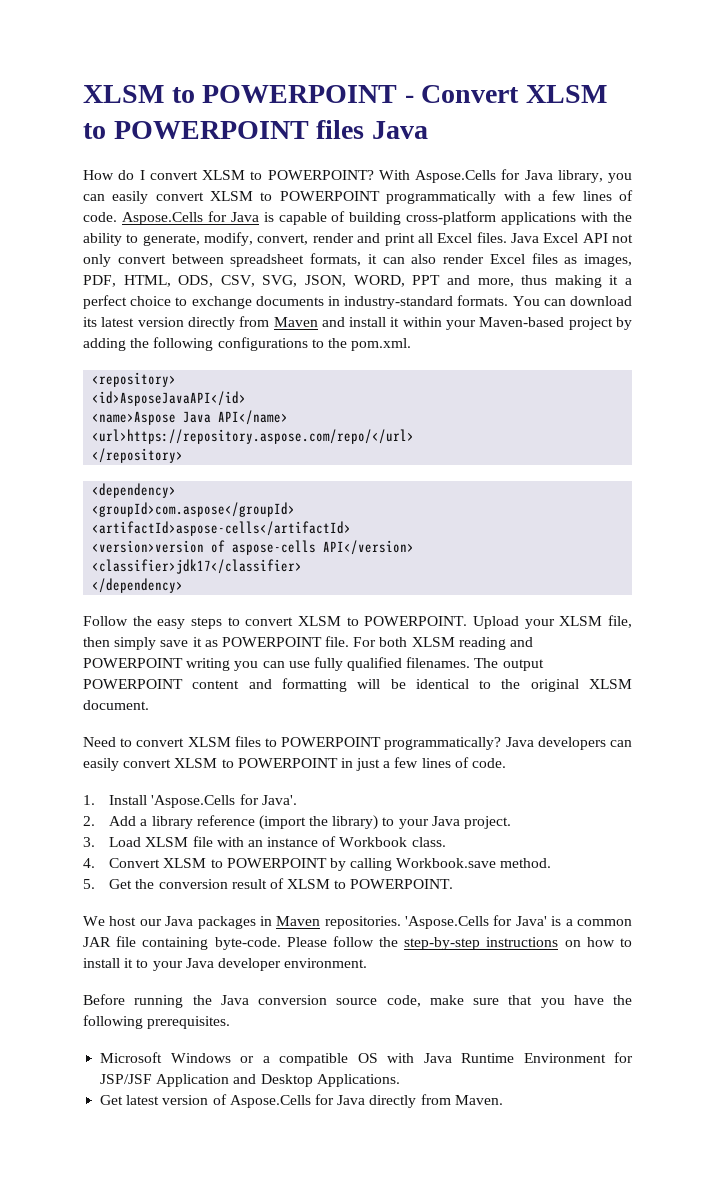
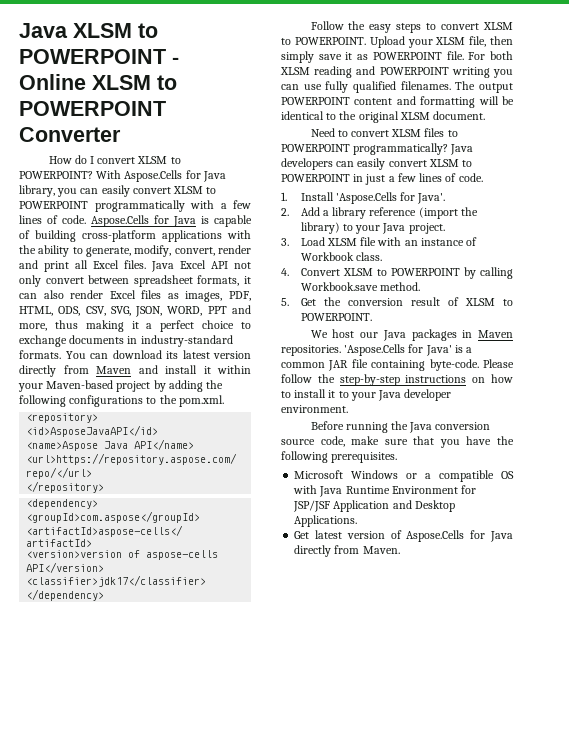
(83, 94) none -> [19,23,68,38] Java
[421,85,607,103] [83,120,428,139] Convert XLSM to POWERPOINT files Java -> [19,74,177,90] [19,101,166,116] [19,127,121,142] Online XLSM to POWERPOINT Converter

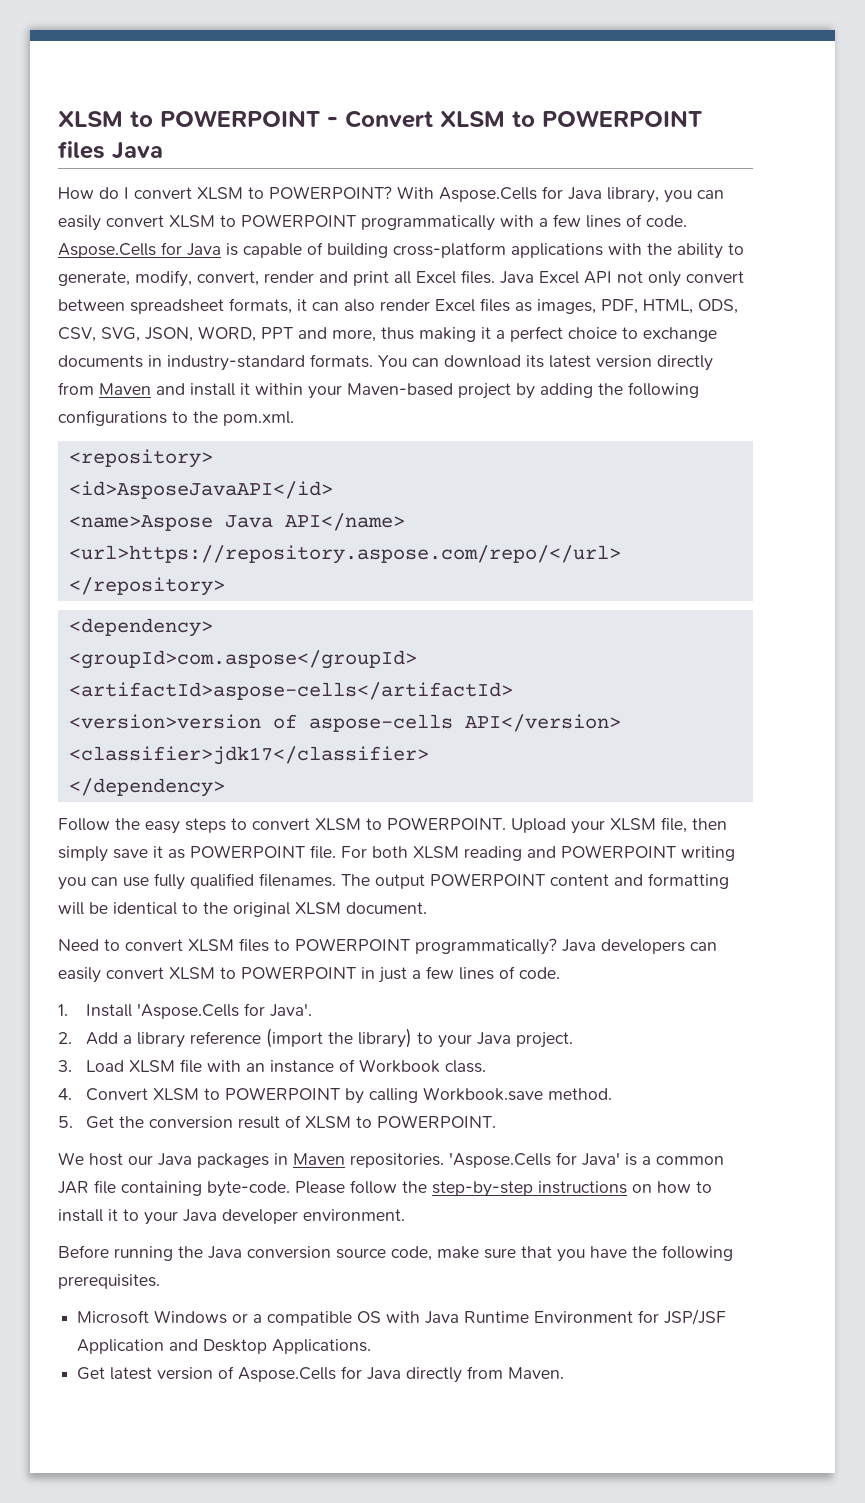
[19,23,68,38] Java -> (58, 119) none
[19,74,177,90] [19,101,166,116] [19,127,121,142] Online XLSM to POWERPOINT Converter -> [345,110,702,128] [58,141,163,160] Convert XLSM to POWERPOINT files Java

